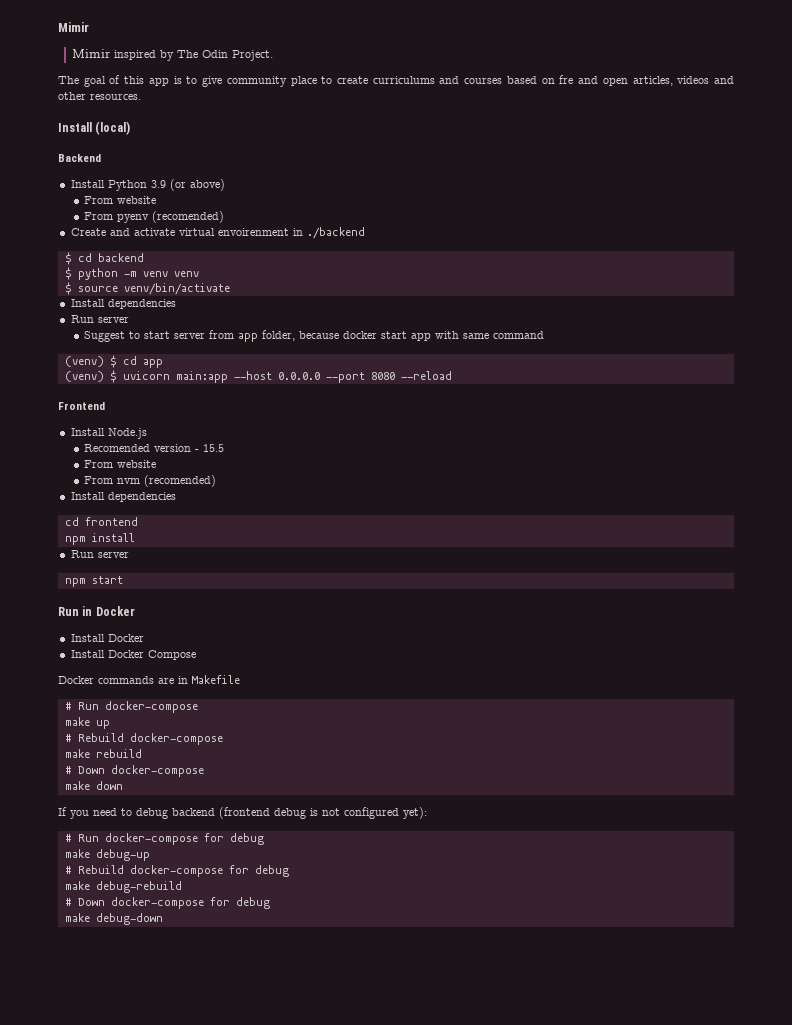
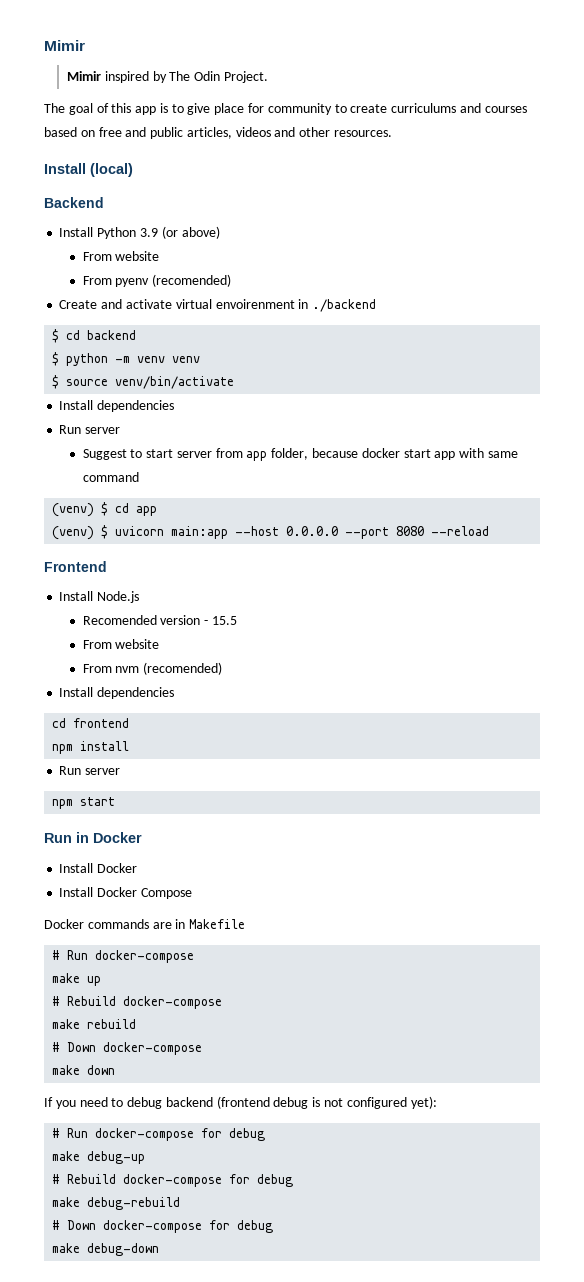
[226,76,317,87] community place -> [214,103,332,115] place for community
[559,75,628,86] fre and open -> [98,127,184,139] free and public

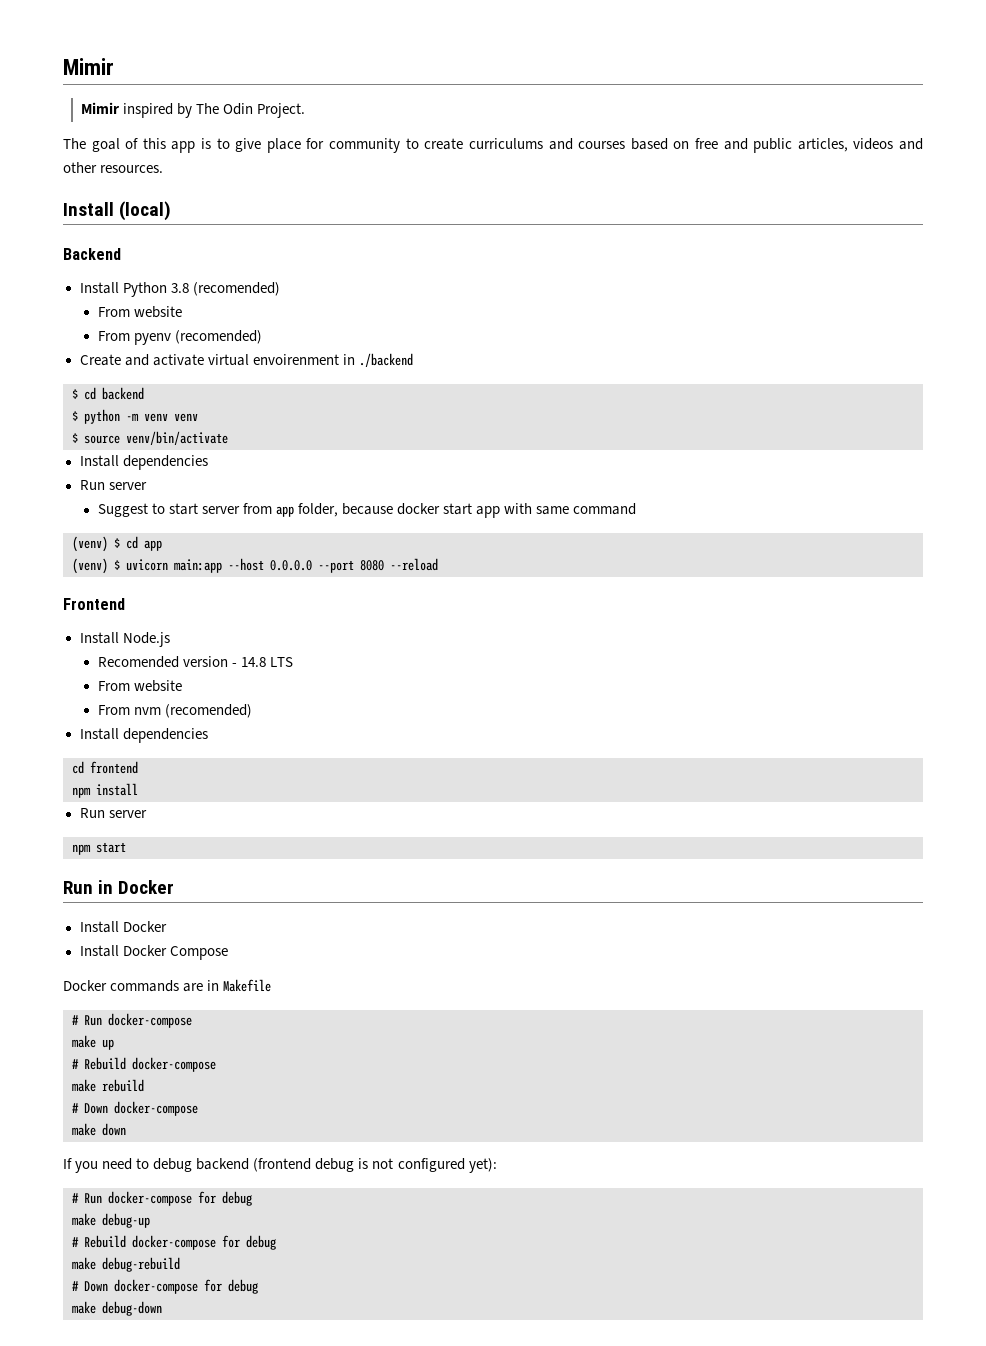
[139,226,220,239] 3.9 (or above) -> [170,282,280,296] 3.8 (recomended)
[211,616,237,625] 15.5 -> [240,657,293,667] 14.8 LTS

